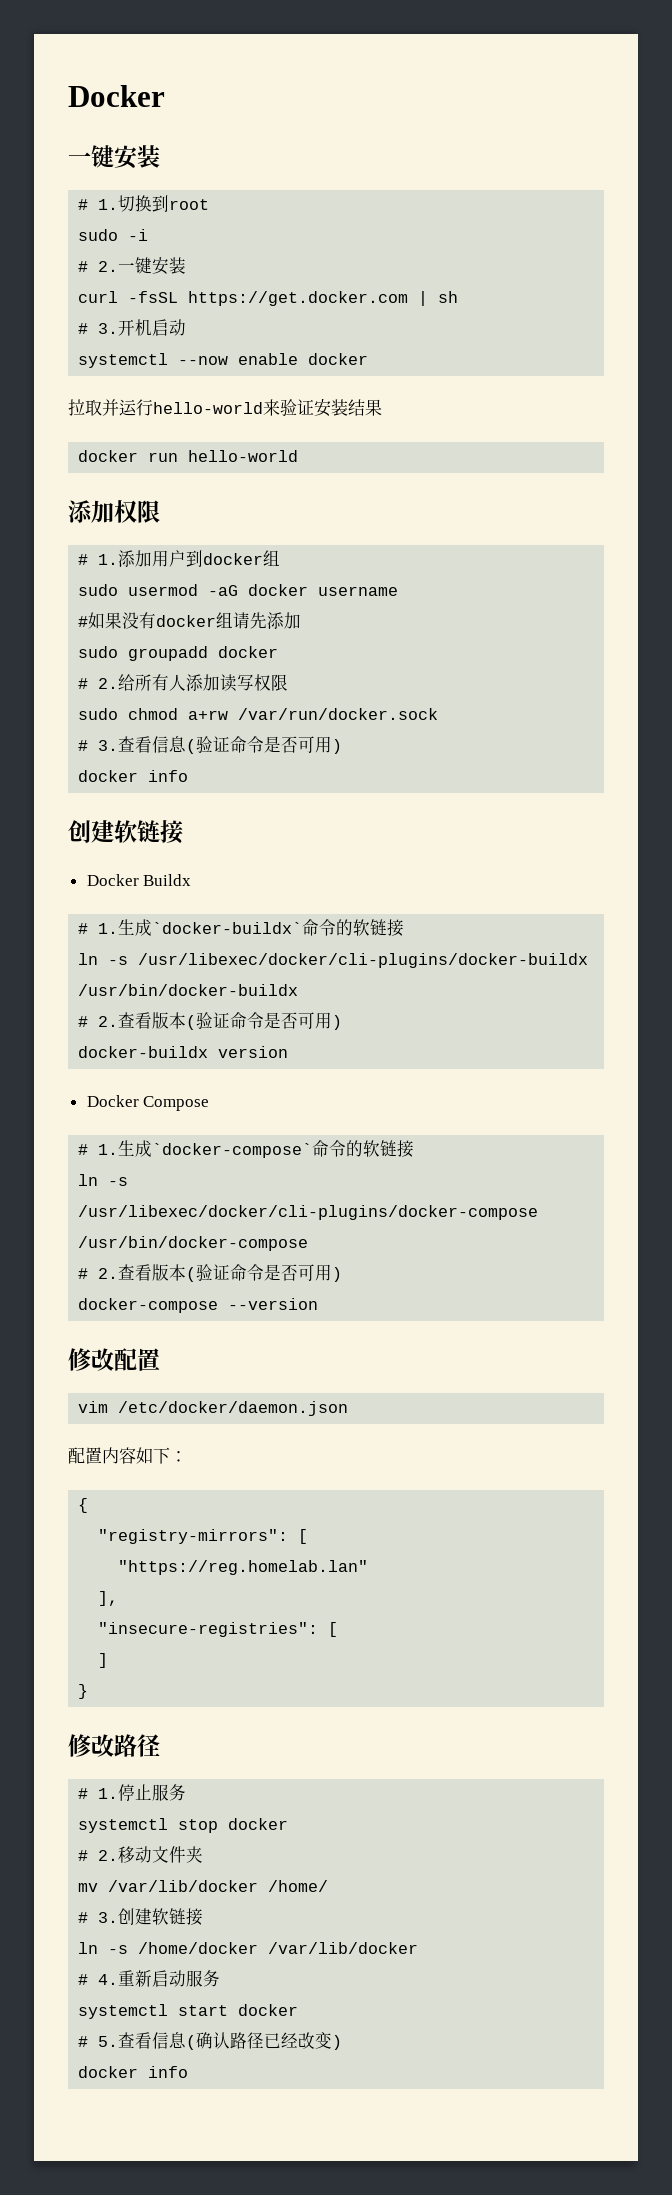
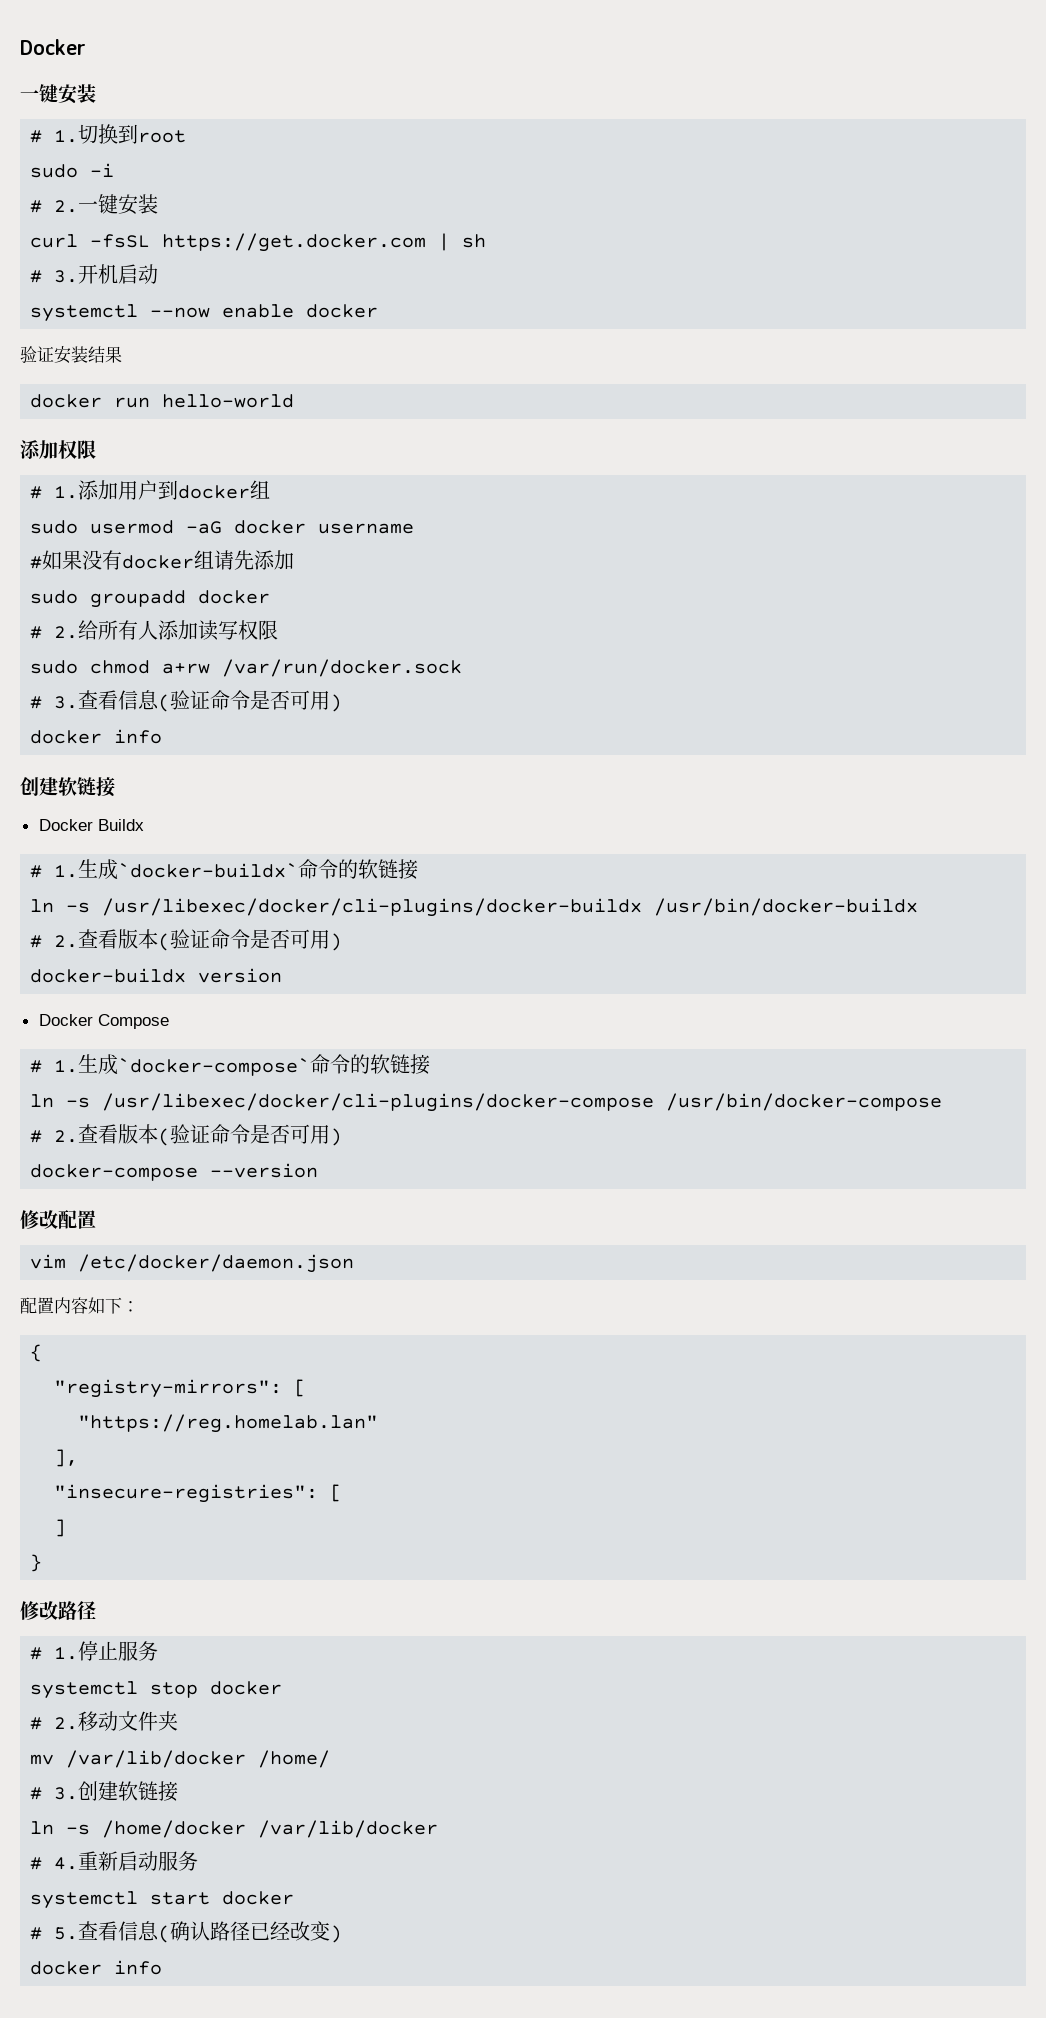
[68,399,280,416] 拉取并运行hello-world来 -> (379, 311) none

